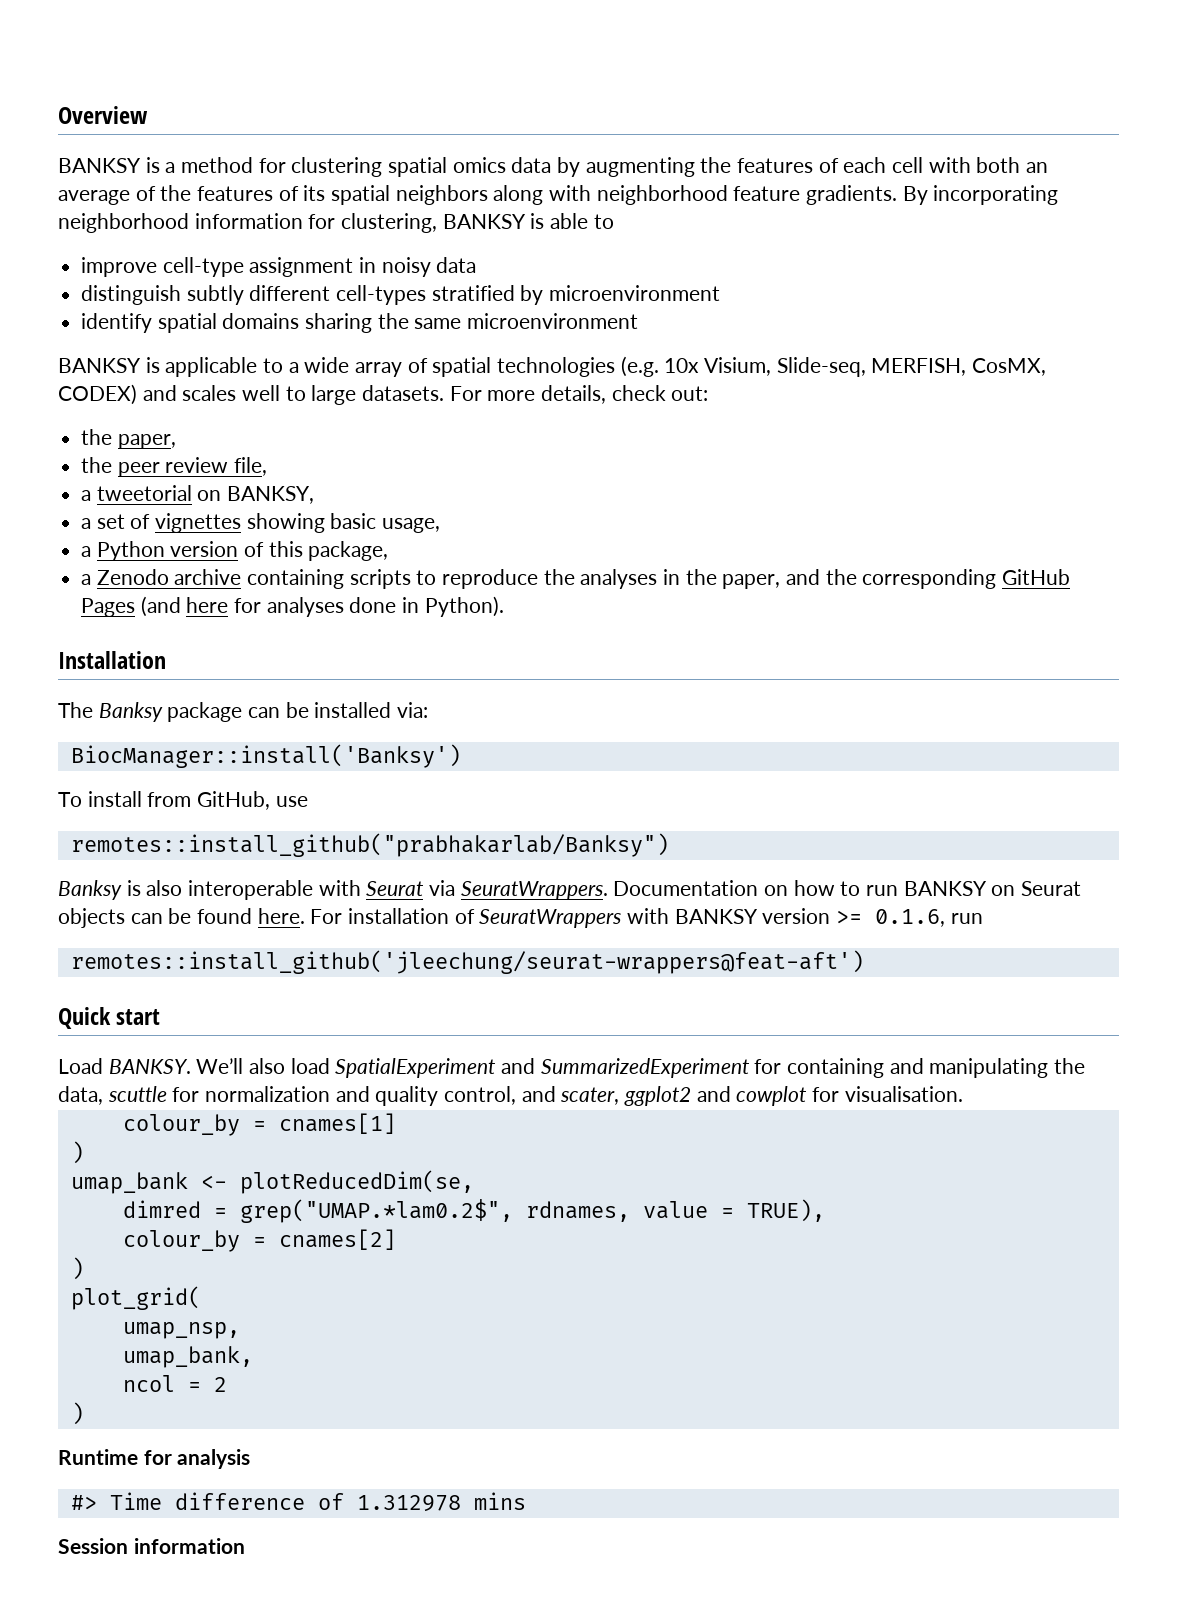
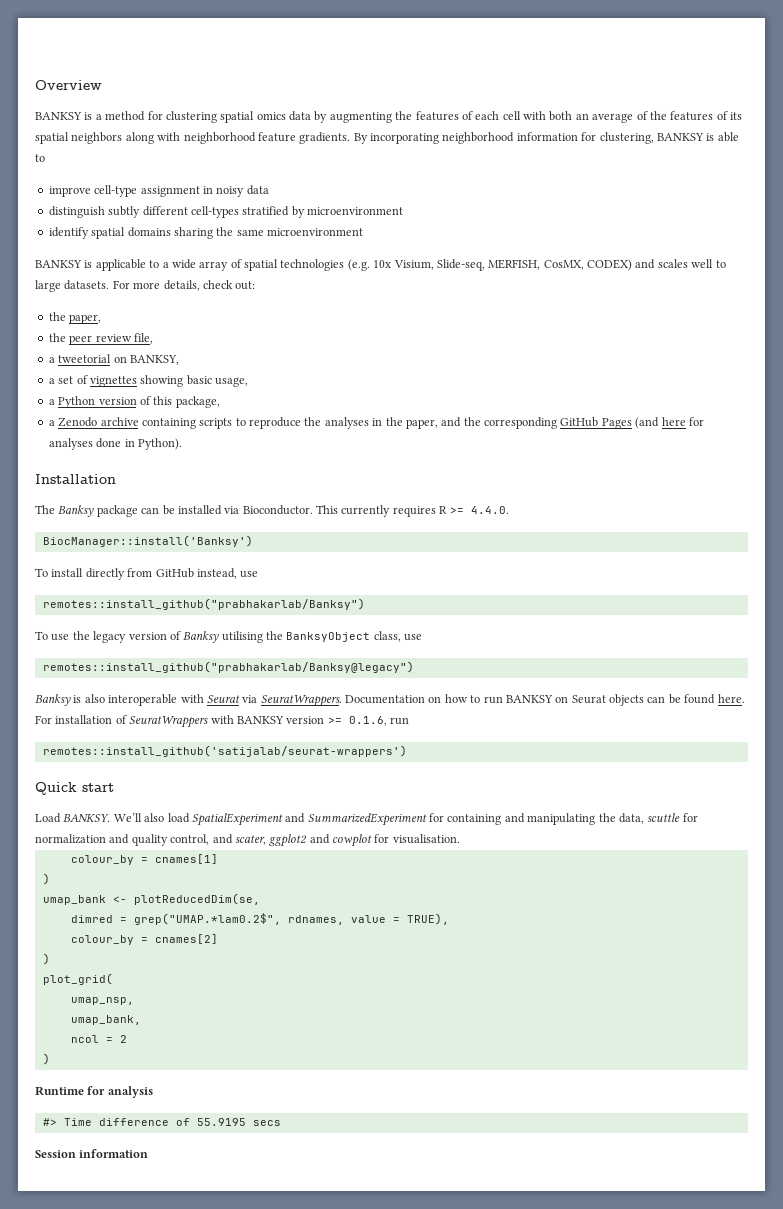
[397,702,429,718] [70,744,461,768] [58,791,308,810] [70,833,669,857] via: // BiocManager::install('Banksy') // To install from GitHub, use // remotes::install_github("prabhakarlab/Banksy") -> [224,505,509,517] [42,535,253,547] [35,568,259,580] [42,598,365,610] [35,631,423,643] [42,661,414,673] via Bioconductor. This currently requires R >= 4.4.0. // BiocManager::install('Banksy') // To install directly from GitHub instead, use // remotes::install_github("prabhakarlab/Banksy") // To use the legacy version of Banksy utilising the BanksyObject class, use // remotes::install_github("prabhakarlab/Banksy@legacy")
[70,950,864,974] remotes::install_github('jleechung/seurat-wrappers@feat-aft') -> [42,745,407,757] remotes::install_github('satijalab/seurat-wrappers')
[356,1492,526,1512] 1.312978 mins -> [196,1118,281,1126] 55.9195 secs

